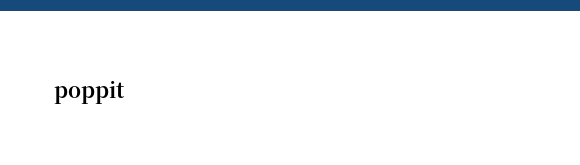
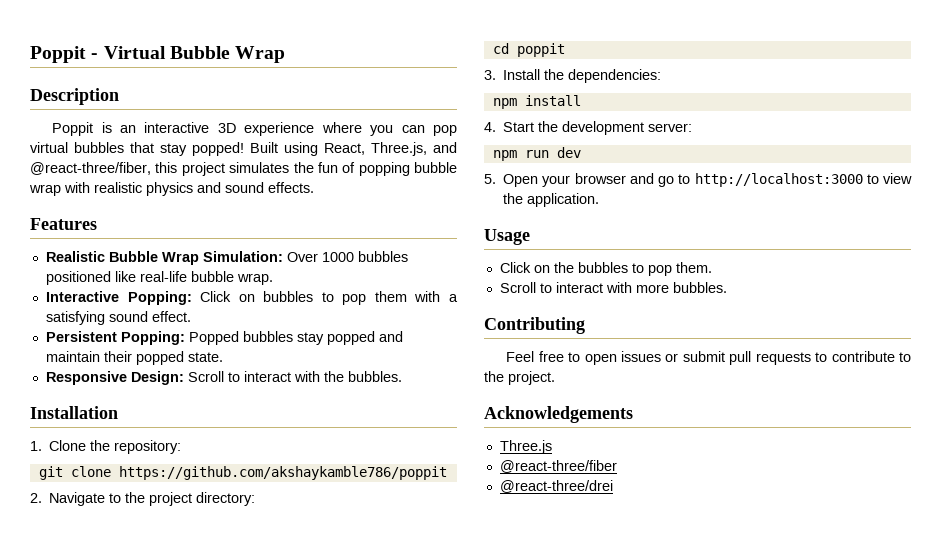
[54,80,125,104] poppit -> [30,46,286,63] [30,88,119,105] [52,122,458,136] [30,142,457,156] [30,162,457,176] [29,182,314,196] [30,218,97,230] [45,251,408,265] [45,271,273,285] [45,291,459,305] [45,311,191,325] [45,331,403,345] [45,351,223,365] [45,371,402,385] [30,406,118,419] [30,440,182,454] [38,466,447,480] [30,492,256,506] [492,43,565,57] [484,69,662,83] [492,95,581,109] [484,121,693,135] [492,147,581,161] [484,173,912,187] [503,193,600,207] [484,229,530,245] [499,262,712,276] [499,282,727,293] [484,317,585,334] [506,351,911,365] [484,371,555,385] [484,406,633,423] [499,440,552,454] [499,460,617,473] [499,480,613,493] Poppit - Virtual Bubble Wrap // Description // Poppit is an interactive 3D experience where you can pop virtual bubbles that stay popped! Built using React, Three.js, and @react-three/fiber, this project simulates the fun of popping bubble wrap with realistic physics and sound effects. // Features // Realistic Bubble Wrap Simulation: Over 1000 bubbles positioned like real-life bubble wrap. // Interactive Popping: Click on bubbles to pop them with a satisfying sound effect. // Persistent Popping: Popped bubbles stay popped and maintain their popped state. // Responsive Design: Scroll to interact with the bubbles. // Installation // 1. Clone the repository: // git clone https://github.com/akshaykamble786/poppit // 2. Navigate to the project directory: // cd poppit // 3. Install the dependencies: // npm install // 4. Start the development server: // npm run dev // 5. Open your browser and go to http://localhost:3000 to view the application. // Usage // Click on the bubbles to pop them. // Scroll to interact with more bubbles. // Contributing // Feel free to open issues or submit pull requests to contribute to the project. // Acknowledgements // Three.js // @react-three/fiber // @react-three/drei

